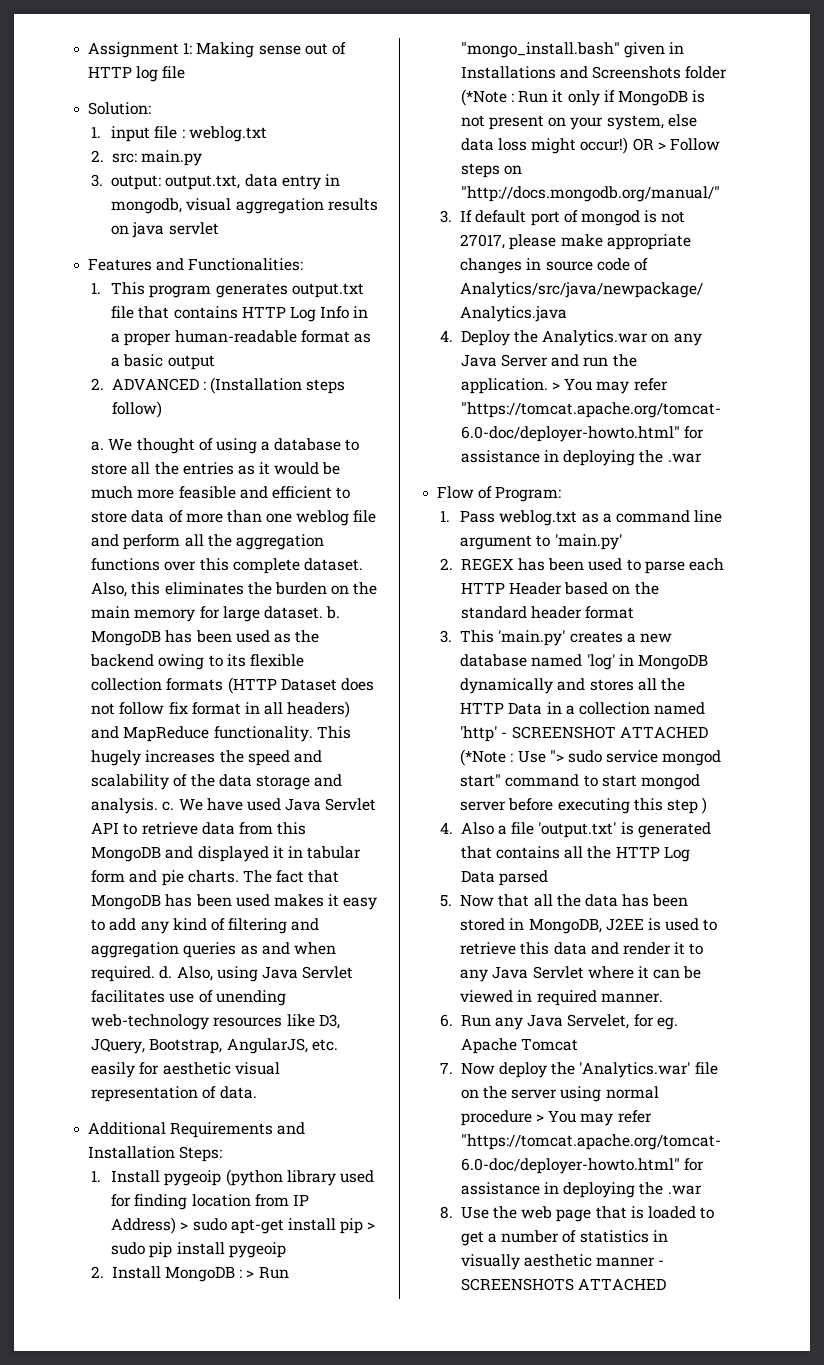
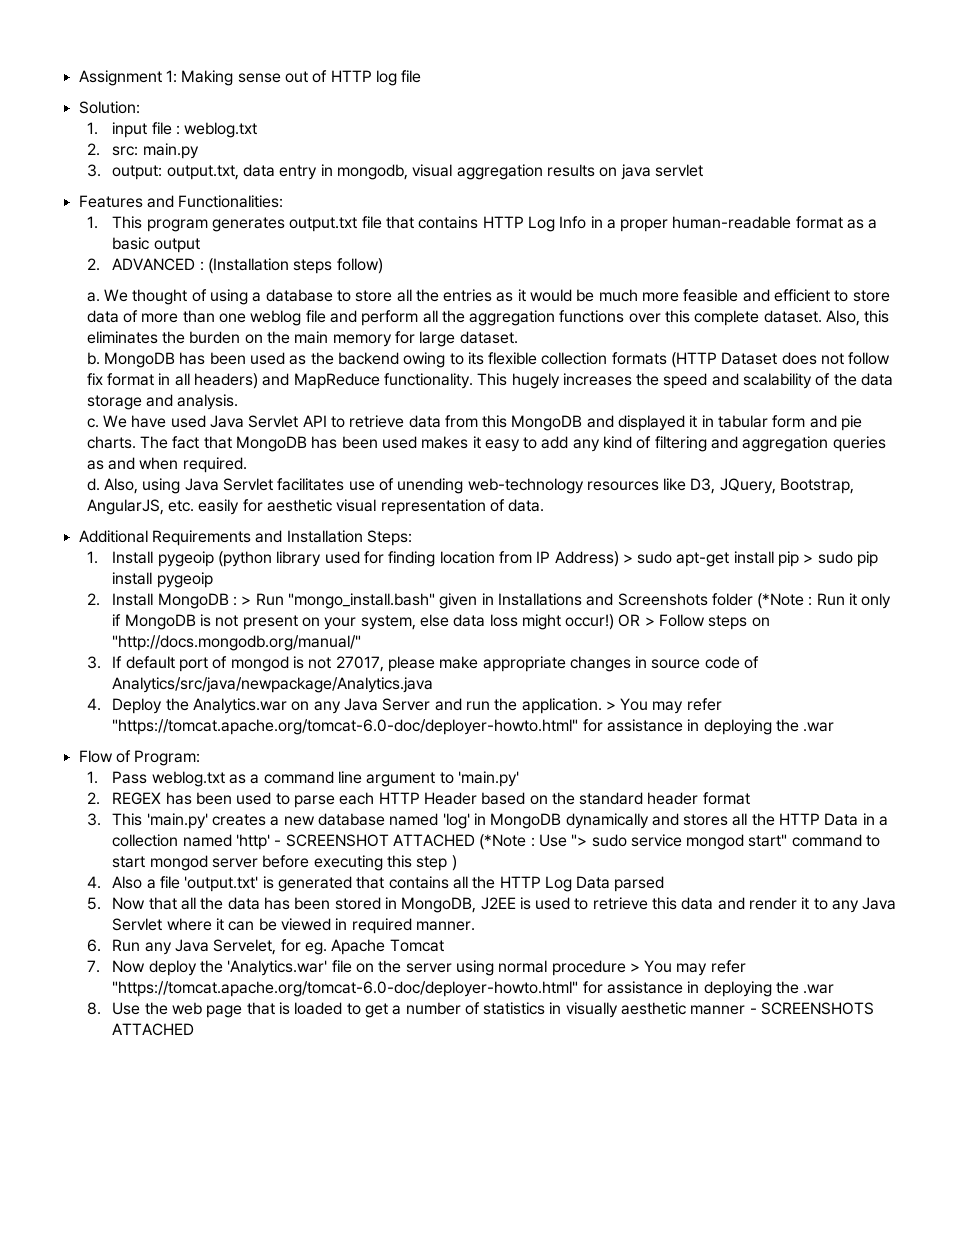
(323, 612) none -> (518, 337) //
(159, 806) none -> (239, 402) //
(156, 974) none -> (247, 465) //

